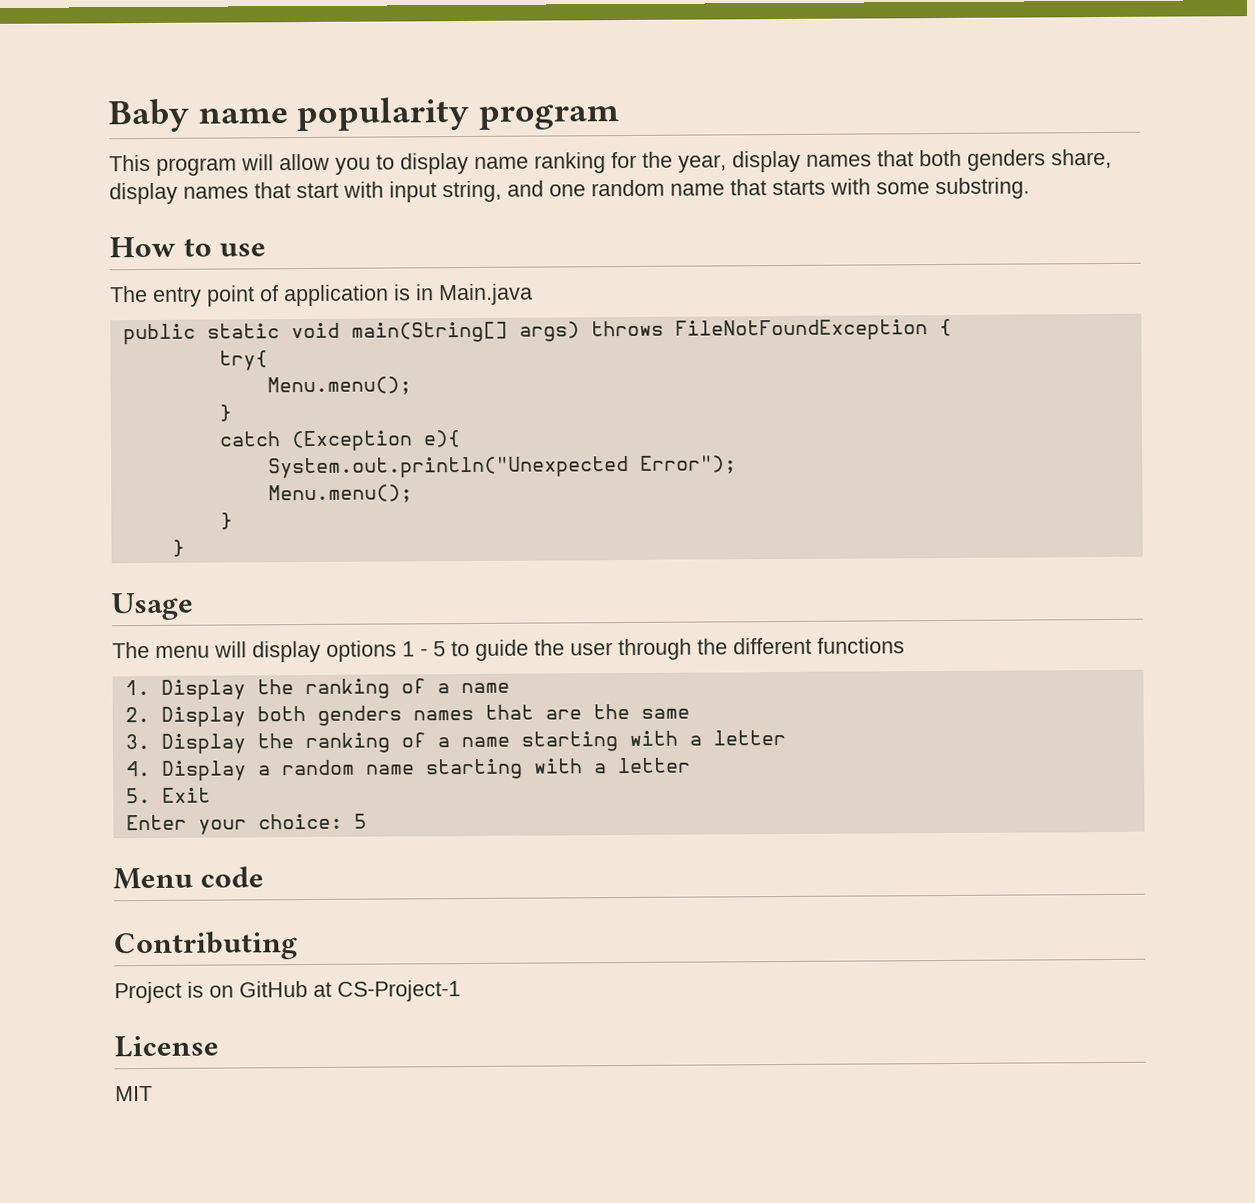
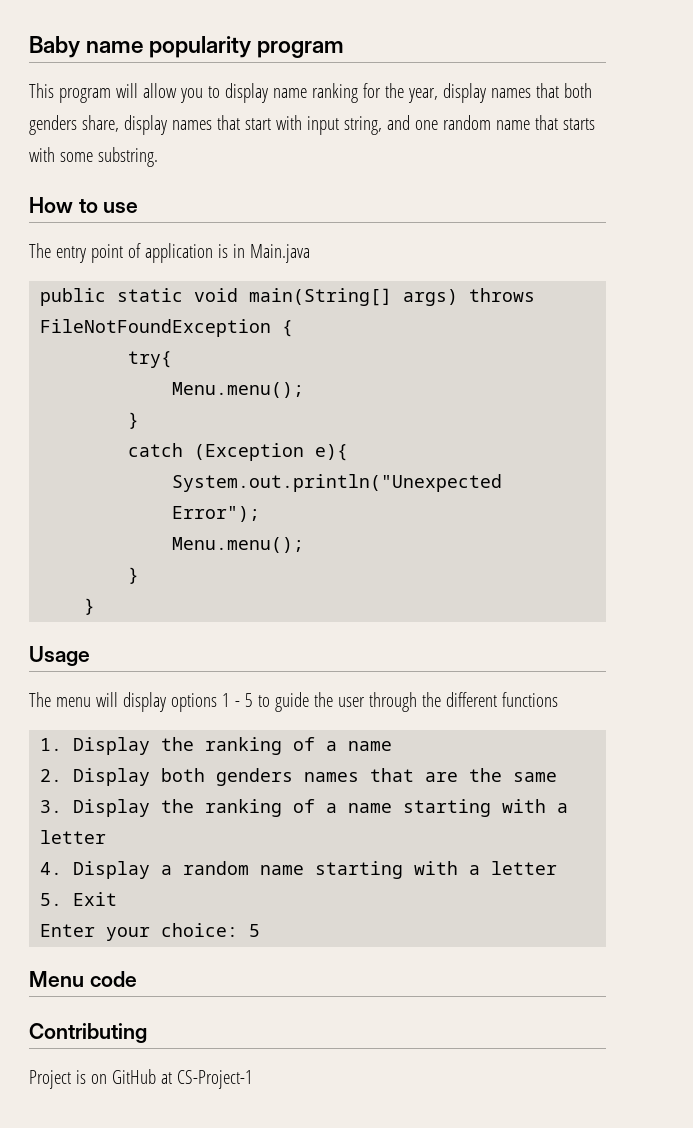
[114,1035,219,1058] [115,1085,153,1102] // License // MIT -> (253, 1079) none

